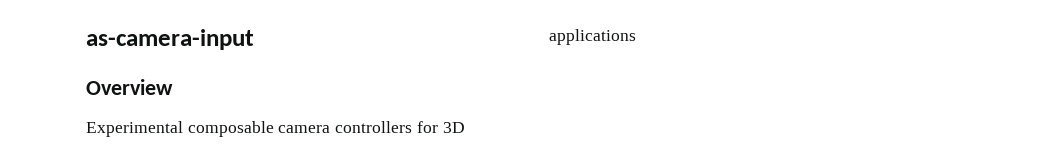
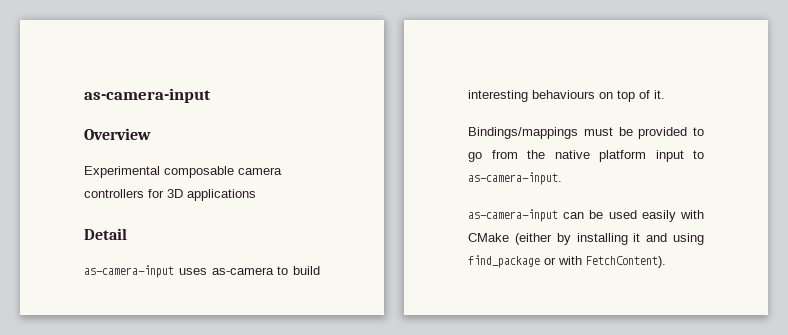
(636, 37) none -> [84,228,127,240] [84,265,320,278] [468,90,665,102] [468,127,704,139] [468,150,704,162] [468,172,562,185] [468,209,704,222] [468,233,704,245] [468,255,666,268] // Detail // as-camera-input uses as-camera to build interesting behaviours on top of it. // Bindings/mappings must be provided to go from the native platform input to as-camera-input. // as-camera-input can be used easily with CMake (either by installing it and using find_package or with FetchContent).

